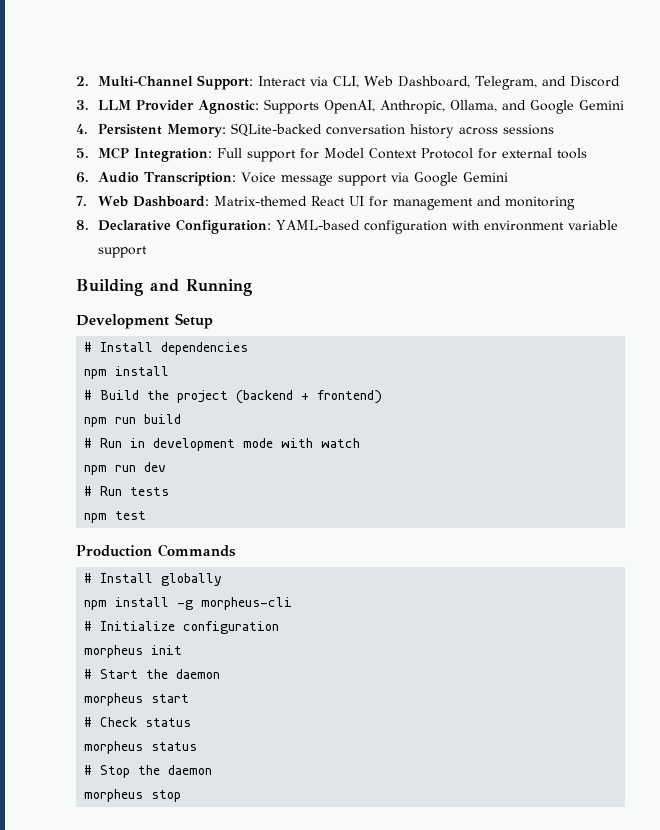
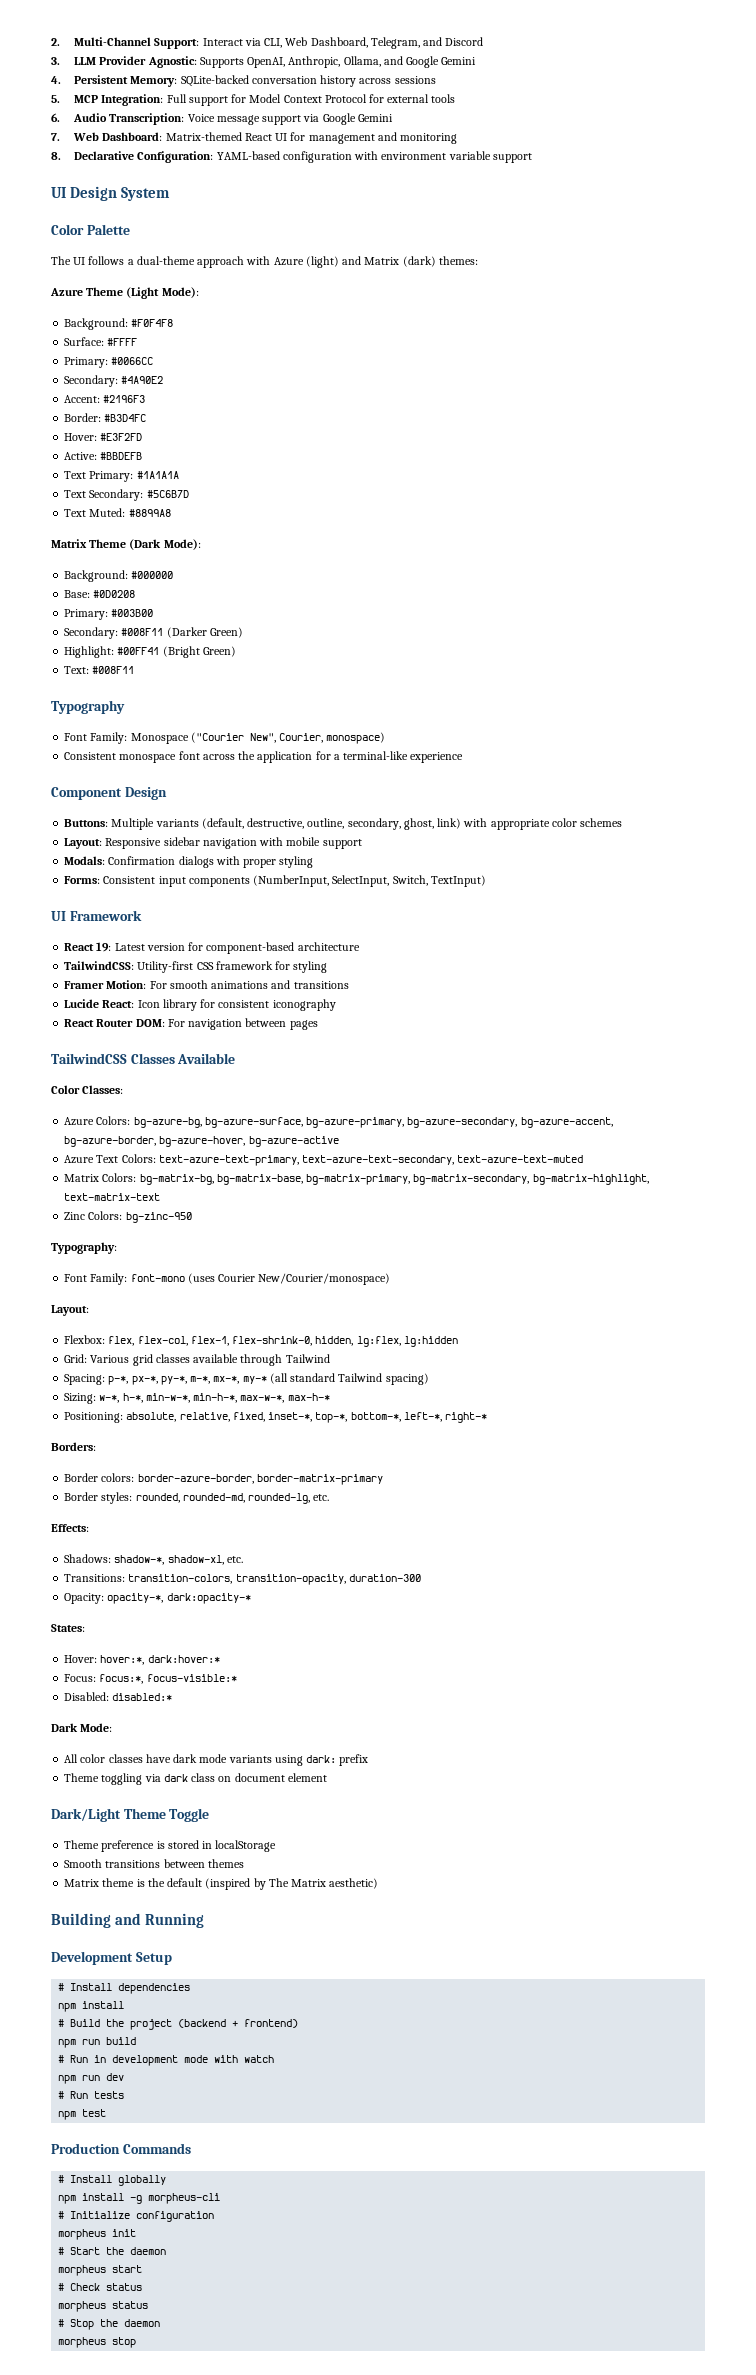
(147, 252) none -> [51,186,171,201] [51,224,130,235] [51,256,478,268] [50,287,199,299] [64,318,174,330] [64,337,138,346] [64,357,154,368] [64,375,164,387] [64,395,146,403] [64,413,147,422] [64,433,143,441] [64,452,143,460] [64,471,179,482] [64,489,189,501] [64,508,171,517] [51,539,201,550] [64,570,174,582] [64,590,136,598] [64,609,154,620] [64,627,243,639] [64,646,236,658] [64,666,135,674] [51,700,125,714] [64,732,386,744] [64,751,464,763] [51,787,167,800] [64,818,623,830] [64,837,362,849] [64,856,314,868] [64,875,486,887] [51,910,142,921] [64,942,360,954] [64,961,328,973] [64,980,349,989] [64,999,336,1011] [64,1018,318,1030] [51,1053,236,1064] [51,1085,124,1094] [64,1116,613,1128] [64,1136,339,1147] [64,1154,584,1166] [64,1173,649,1185] [64,1193,161,1201] [64,1211,192,1223] [51,1242,117,1254] [64,1273,391,1285] [51,1305,89,1316] [64,1335,458,1347] [64,1354,330,1366] [64,1373,429,1385] [64,1393,330,1404] [64,1412,488,1423] [51,1442,96,1451] [64,1473,383,1485] [64,1492,330,1504] [51,1524,89,1532] [64,1554,243,1565] [64,1574,421,1585] [64,1593,251,1604] [51,1624,85,1632] [64,1655,220,1665] [64,1674,237,1684] [64,1692,173,1701] [51,1723,113,1732] [64,1754,369,1766] [64,1773,327,1785] [51,1808,210,1822] [64,1840,277,1852] [64,1859,244,1868] [64,1878,379,1890] // UI Design System // Color Palette // The UI follows a dual-theme approach with Azure (light) and Matrix (dark) themes: // Azure Theme (Light Mode): // Background: #F0F4F8 // Surface: #FFFF // Primary: #0066CC // Secondary: #4A90E2 // Accent: #2196F3 // Border: #B3D4FC // Hover: #E3F2FD // Active: #BBDEFB // Text Primary: #1A1A1A // Text Secondary: #5C6B7D // Text Muted: #8899A8 // Matrix Theme (Dark Mode): // Background: #000000 // Base: #0D0208 // Primary: #003B00 // Secondary: #008F11 (Darker Green) // Highlight: #00FF41 (Bright Green) // Text: #008F11 // Typography // Font Family: Monospace ("Courier New", Courier, monospace) // Consistent monospace font across the application for a terminal-like experience // Component Design // Buttons: Multiple variants (default, destructive, outline, secondary, ghost, link) with appropriate color schemes // Layout: Responsive sidebar navigation with mobile support // Modals: Confirmation dialogs with proper styling // Forms: Consistent input components (NumberInput, SelectInput, Switch, TextInput) // UI Framework // React 19: Latest version for component-based architecture // TailwindCSS: Utility-first CSS framework for styling // Framer Motion: For smooth animations and transitions // Lucide React: Icon library for consistent iconography // React Router DOM: For navigation between pages // TailwindCSS Classes Available // Color Classes: // Azure Colors: bg-azure-bg, bg-azure-surface, bg-azure-primary, bg-azure-secondary, bg-azure-accent, bg-azure-border, bg-azure-hover, bg-azure-active // Azure Text Colors: text-azure-text-primary, text-azure-text-secondary, text-azure-text-muted // Matrix Colors: bg-matrix-bg, bg-matrix-base, bg-matrix-primary, bg-matrix-secondary, bg-matrix-highlight, text-matrix-text // Zinc Colors: bg-zinc-950 // Typography: // Font Family: font-mono (uses Courier New/Courier/monospace) // Layout: // Flexbox: flex, flex-col, flex-1, flex-shrink-0, hidden, lg:flex, lg:hidden // Grid: Various grid classes available through Tailwind // Spacing: p-*, px-*, py-*, m-*, mx-*, my-* (all standard Tailwind spacing) // Sizing: w-*, h-*, min-w-*, min-h-*, max-w-*, max-h-* // Positioning: absolute, relative, fixed, inset-*, top-*, bottom-*, left-*, right-* // Borders: // Border colors: border-azure-border, border-matrix-primary // Border styles: rounded, rounded-md, rounded-lg, etc. // Effects: // Shadows: shadow-*, shadow-xl, etc. // Transitions: transition-colors, transition-opacity, duration-300 // Opacity: opacity-*, dark:opacity-* // States: // Hover: hover:*, dark:hover:* // Focus: focus:*, focus-visible:* // Disabled: disabled:* // Dark Mode: // All color classes have dark mode variants using dark: prefix // Theme toggling via dark class on document element // Dark/Light Theme Toggle // Theme preference is stored in localStorage // Smooth transitions between themes // Matrix theme is the default (inspired by The Matrix aesthetic)

